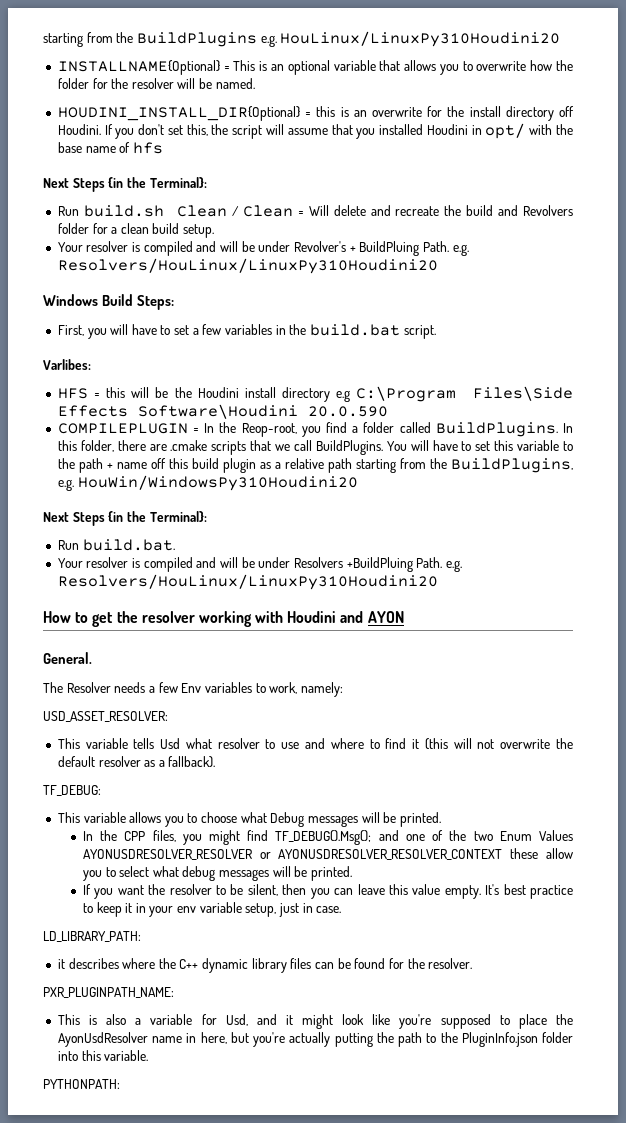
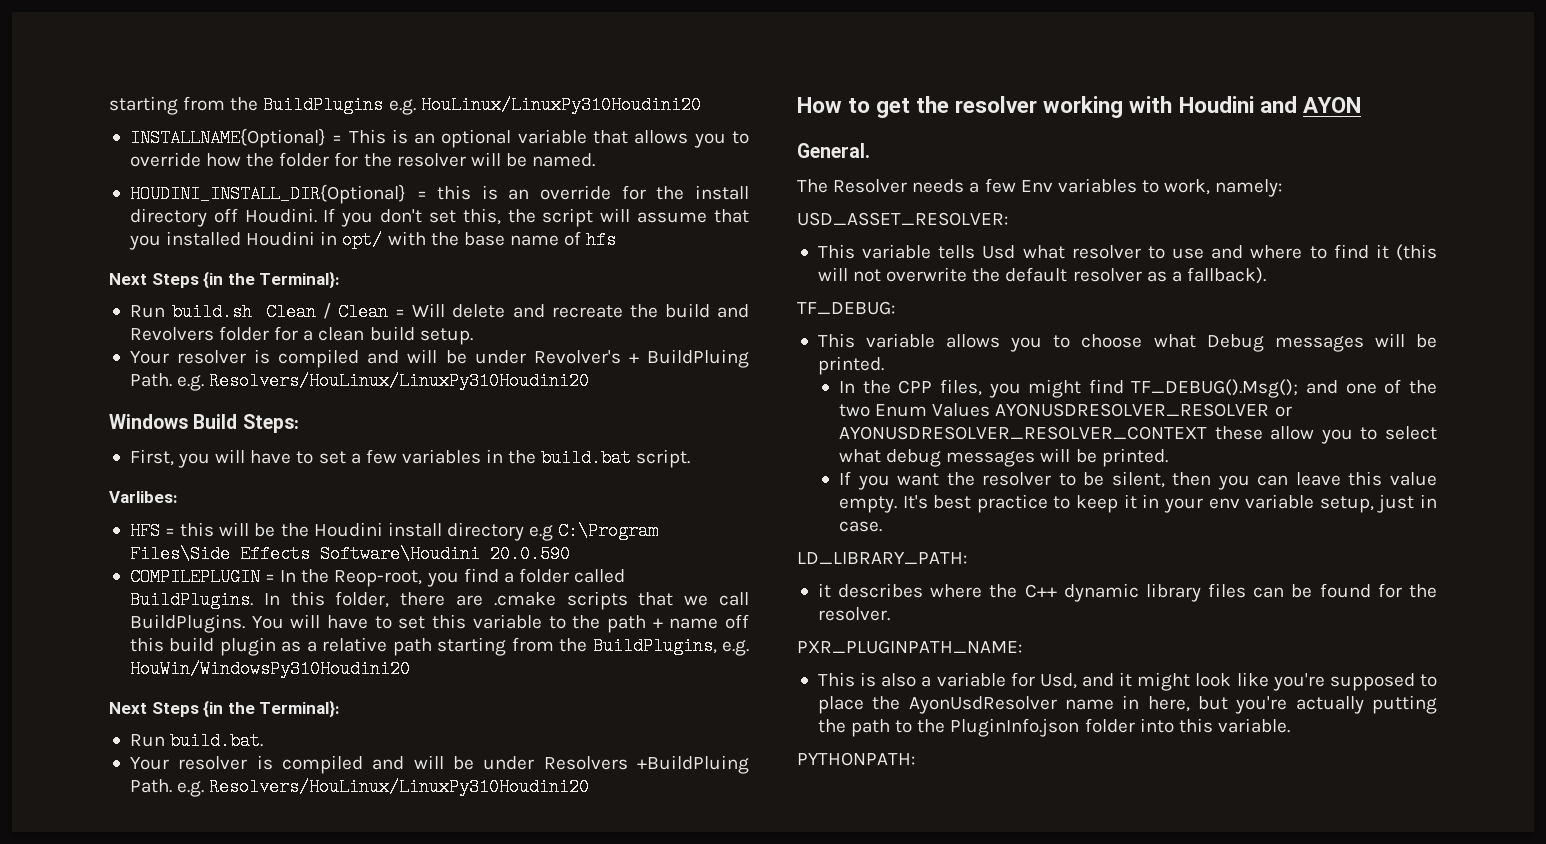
[476,61,527,71] overwrite -> [129,152,201,167] override
[371,107,422,117] overwrite -> [540,185,612,200] override

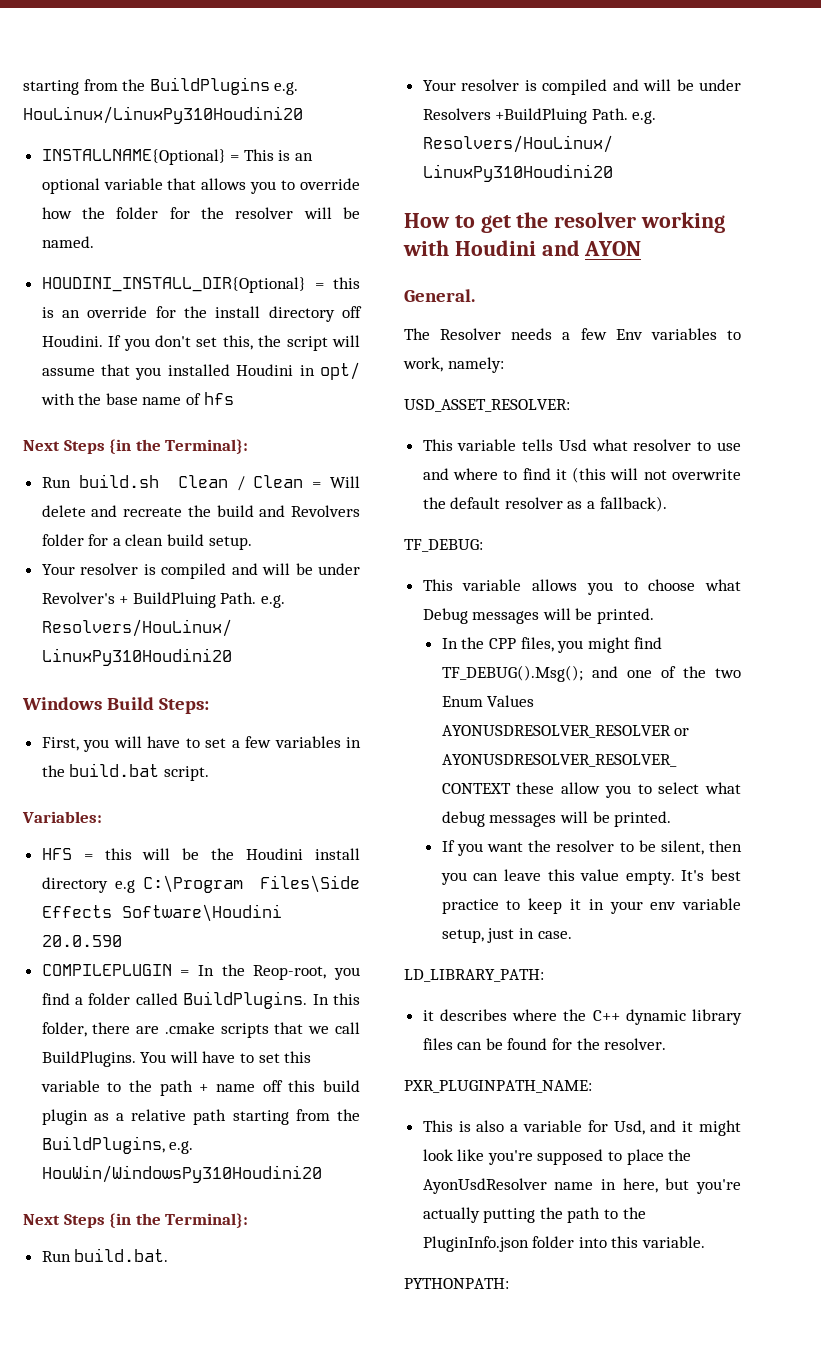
[109,491,178,503] Varlibes: -> [22,811,102,823] Variables:

